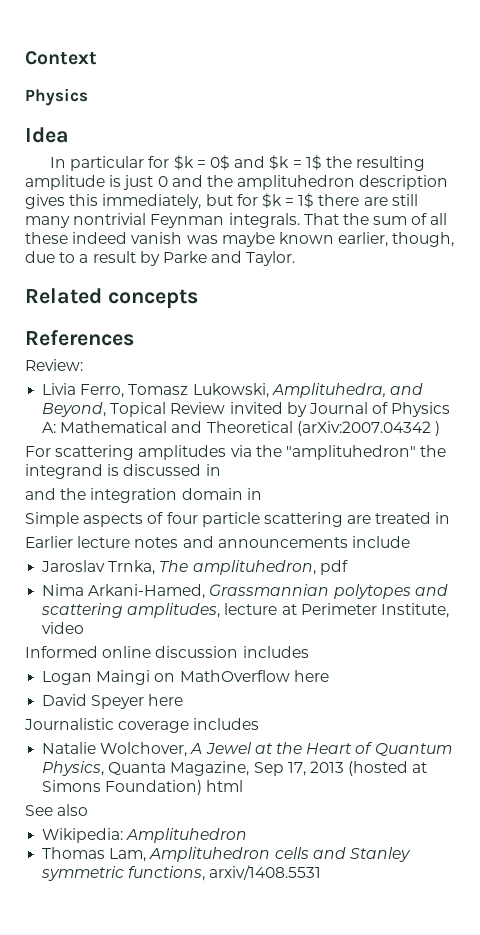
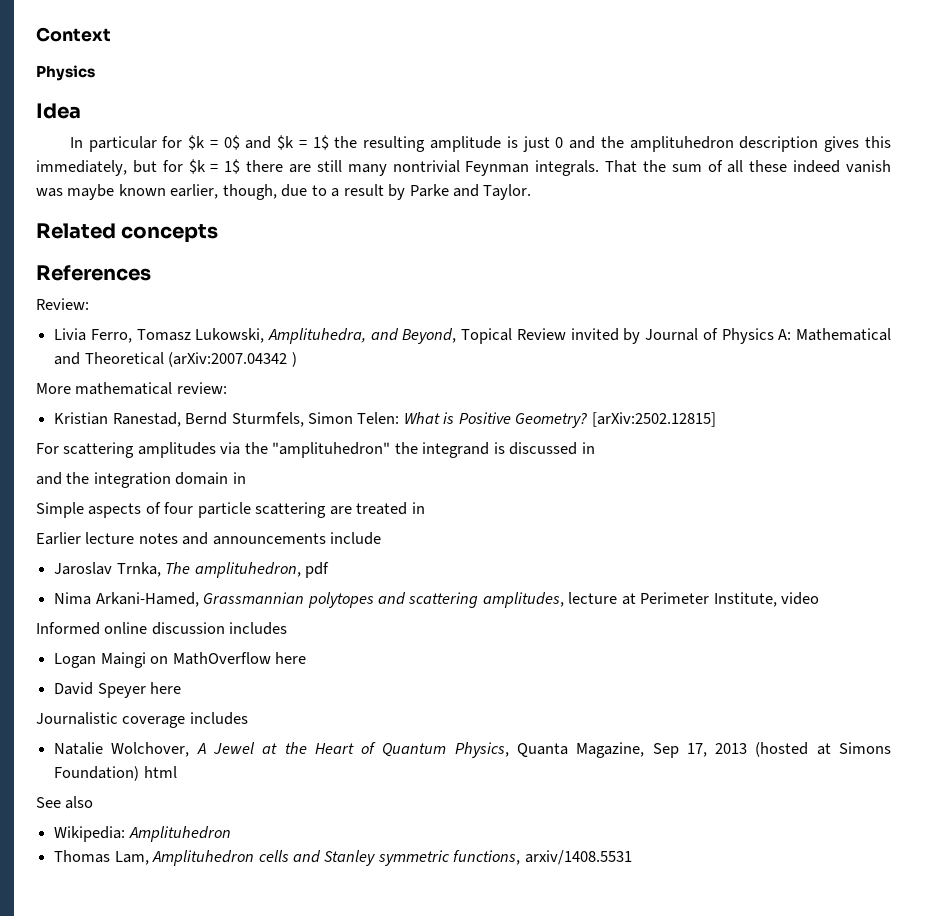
(440, 428) none -> [36,382,227,395] [54,412,716,428] // More mathematical review: // Kristian Ranestad, Bernd Sturmfels, Simon Telen: What is Positive Geometry? [arXiv:2502.12815]

